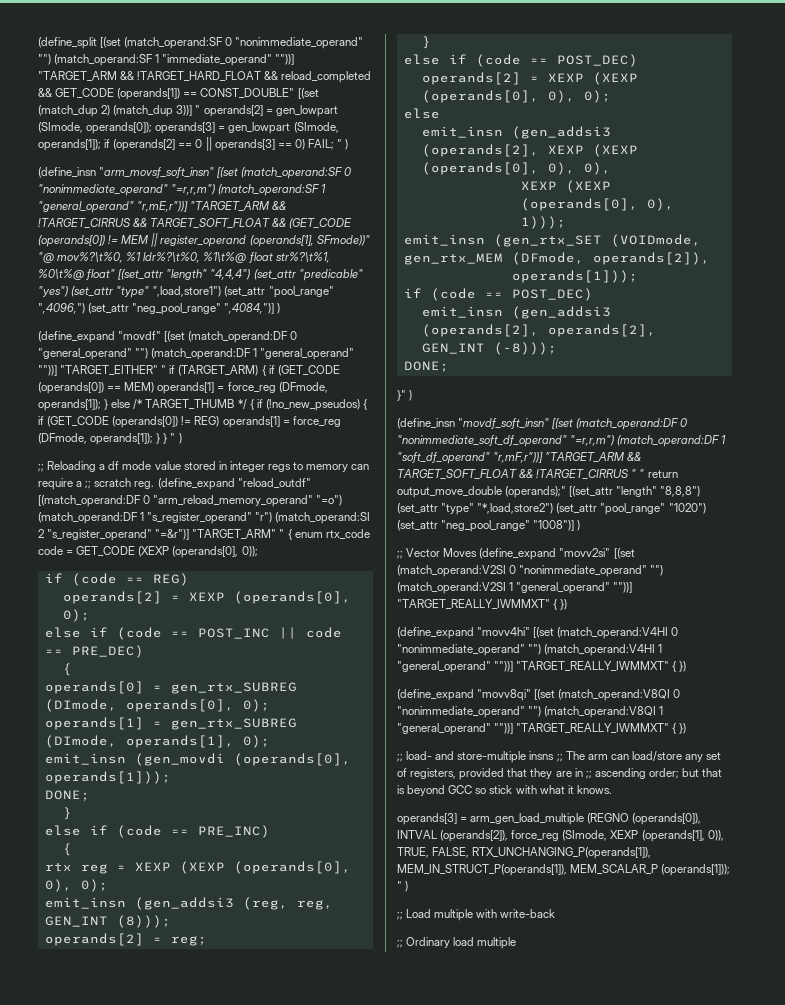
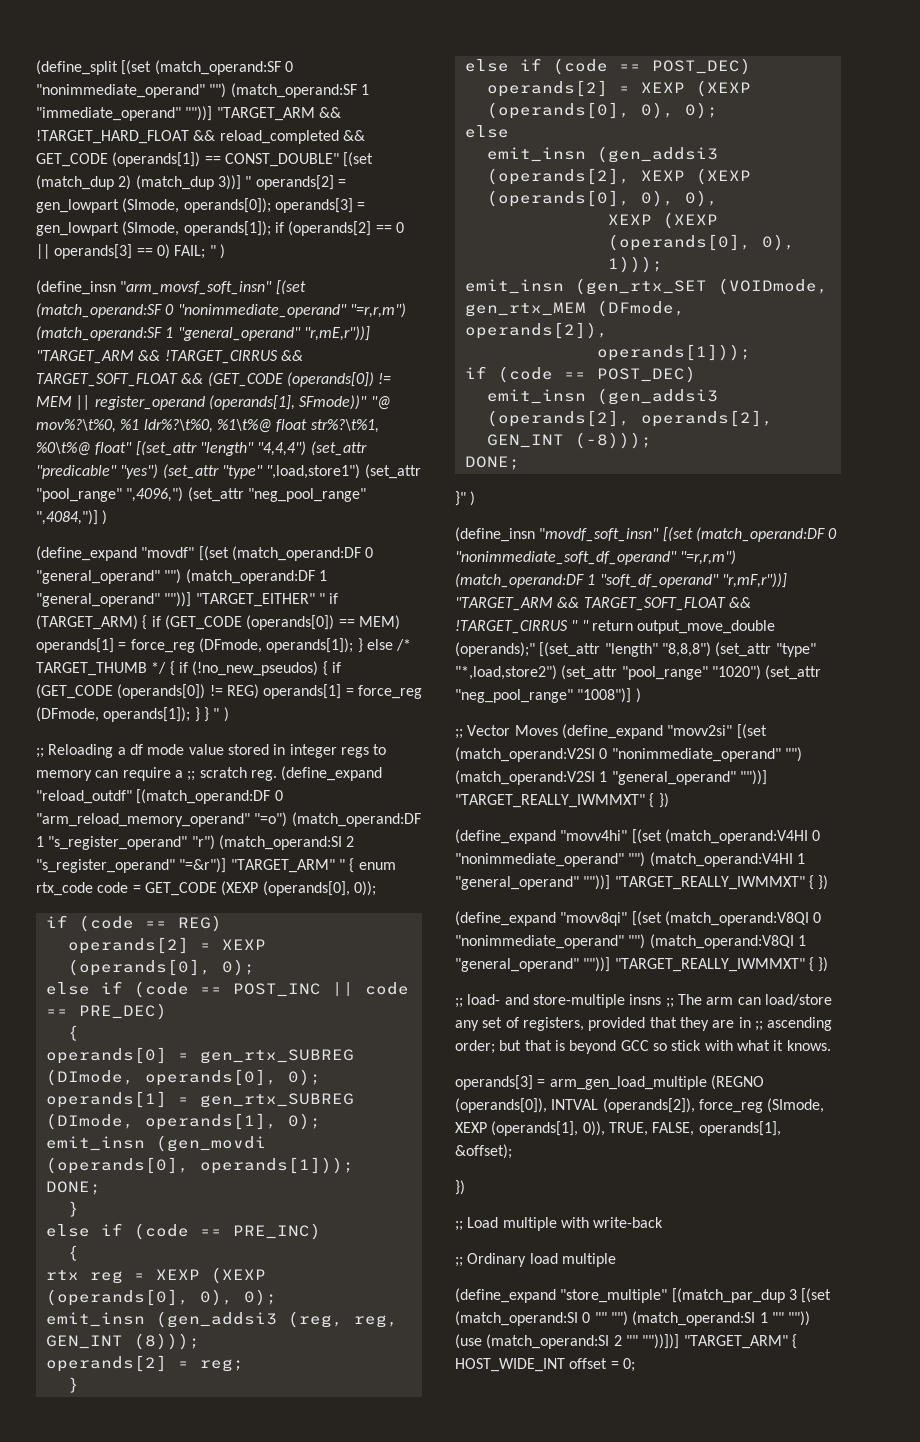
[472,847,652,859] [397,864,731,876] [397,881,409,892] RTX_UNCHANGING_P(operands[1]), MEM_IN_STRUCT_P(operands[1]), MEM_SCALAR_P (operands[1])); " ) -> [698,1121,781,1136] [455,1144,512,1159] [455,1180,465,1195] operands[1], &offset); // })
(517, 943) none -> [455,1288,832,1303] [455,1311,811,1326] [455,1334,797,1349] [455,1358,635,1372] // (define_expand "store_multiple" [(match_par_dup 3 [(set (match_operand:SI 0 "" "") (match_operand:SI 1 "" "")) (use (match_operand:SI 2 "" ""))])] "TARGET_ARM" { HOST_WIDE_INT offset = 0;

